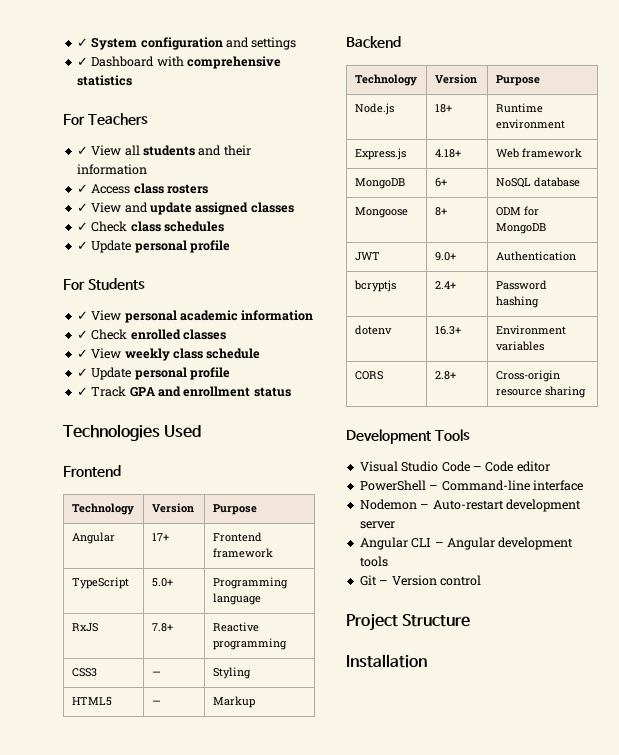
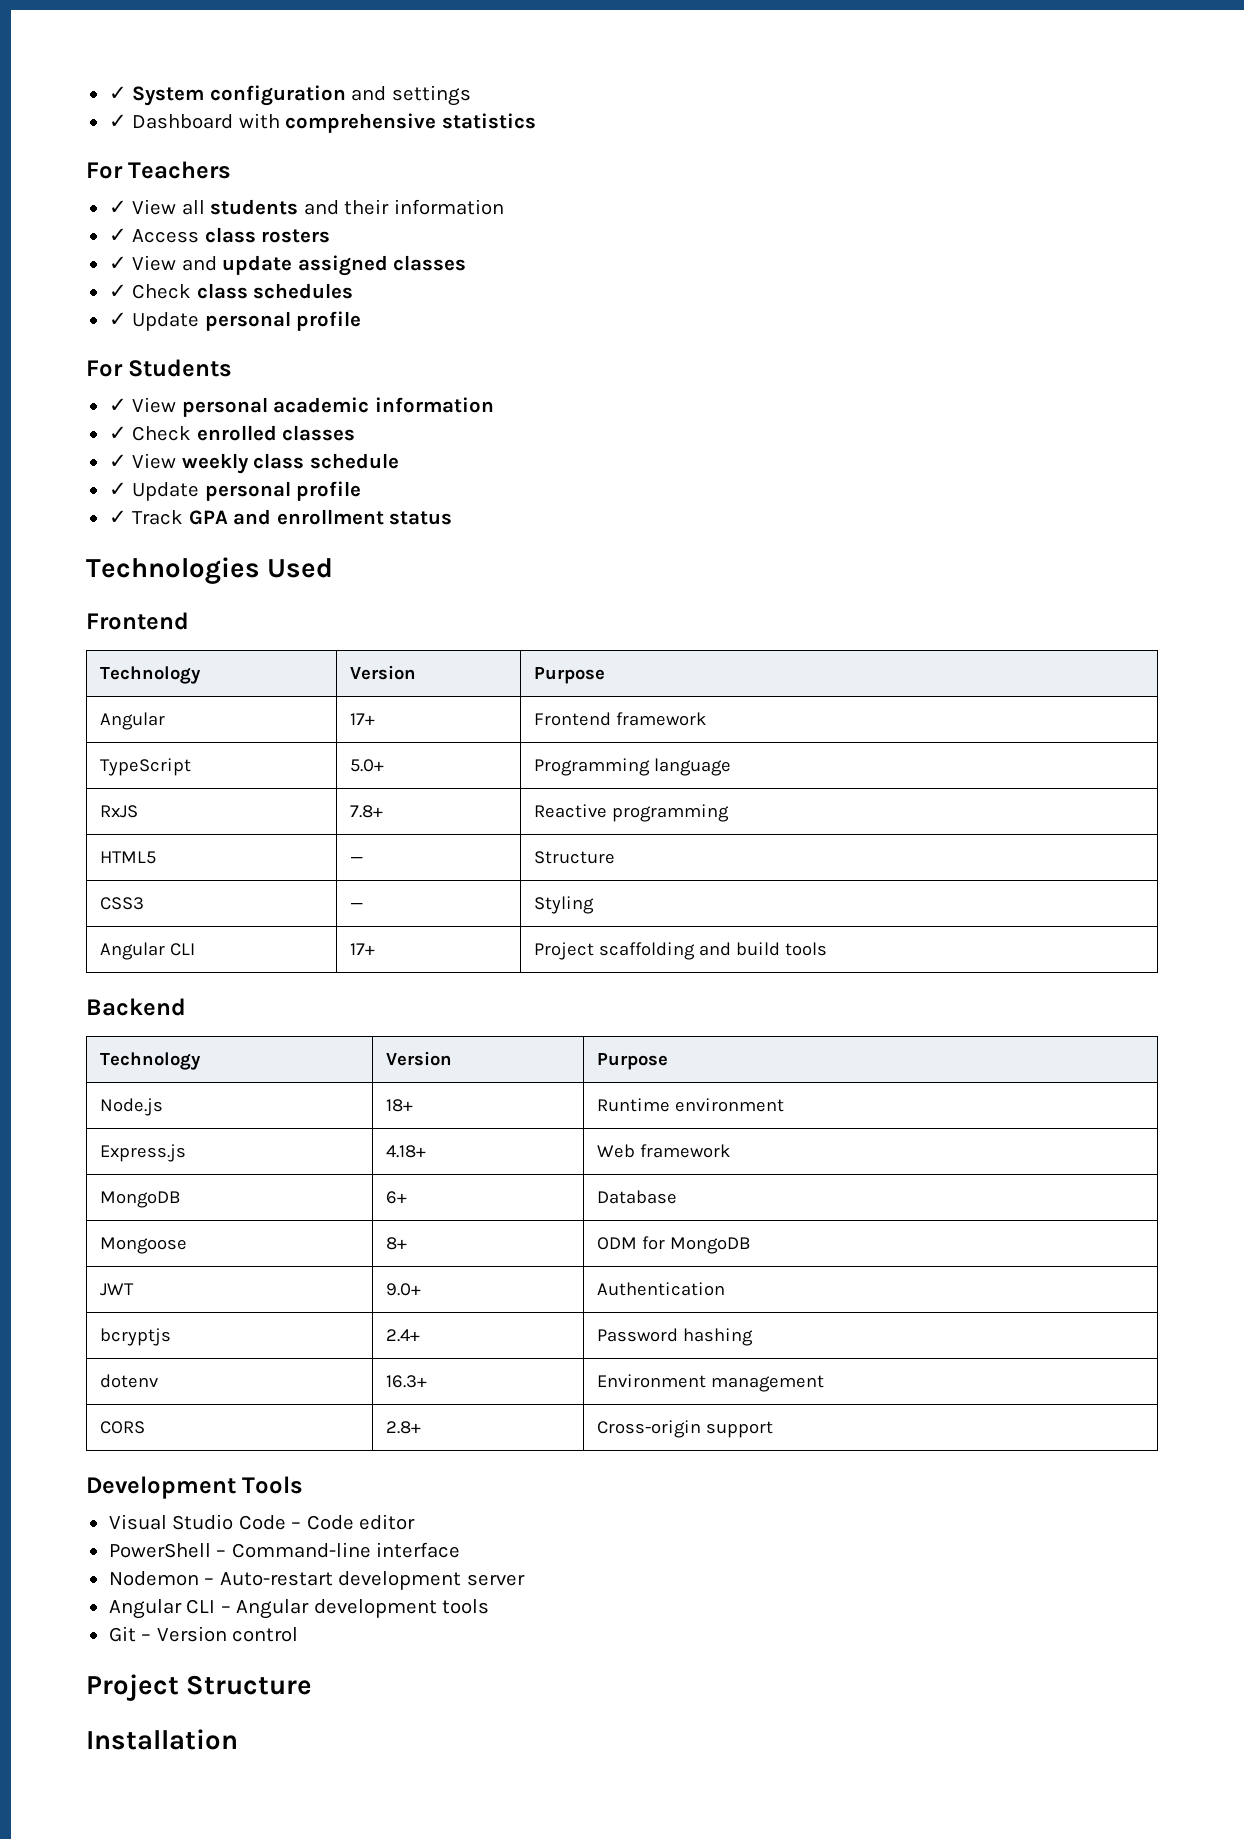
(287, 644) none -> [99,851,156,864] [349,857,363,863] [533,851,615,864] // HTML5 | — | Structure
[71,697,112,706] [151,700,161,705] [212,696,255,708] HTML5 | — | Markup -> [99,942,195,960] [349,943,375,955] [533,942,827,960] Angular CLI | 17+ | Project scaffolding and build tools
[495,177,580,188] NoSQL database -> [596,1190,677,1204] Database
[495,341,544,351] variables -> [710,1375,824,1392] management
[495,386,586,398] resource sharing -> [705,1421,773,1438] support

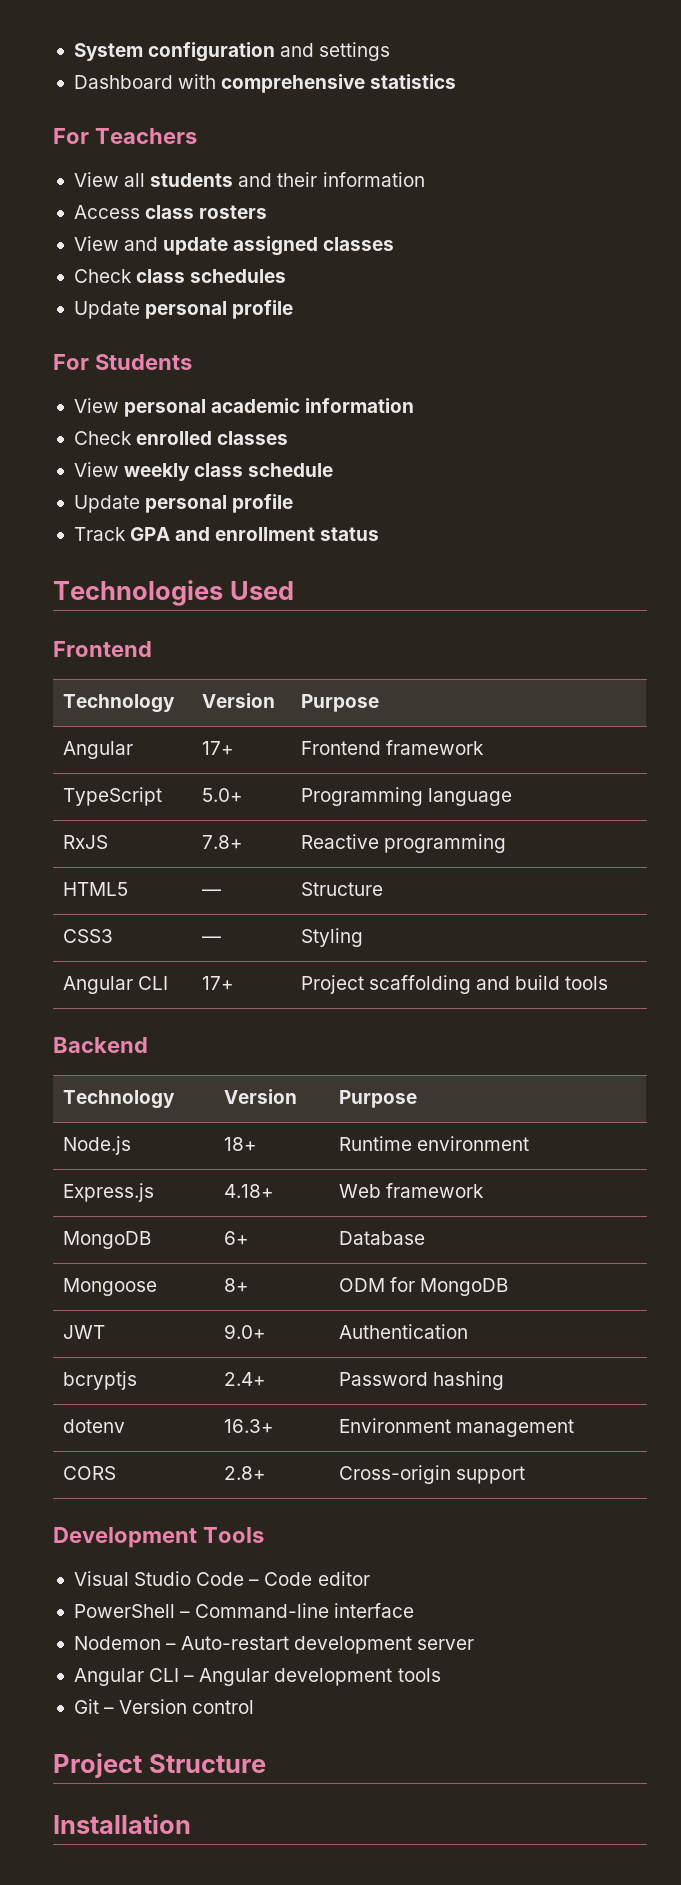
[108,86,127,100] ✓ -> (73, 52) none
[108,114,127,128] ✓ -> (391, 51) none
[108,200,127,214] ✓ -> (197, 136) none
[108,228,127,242] ✓ -> (425, 179) none
[108,256,127,270] ✓ -> (268, 212) none
[108,284,127,298] ✓ -> (395, 244) none
[108,312,127,326] ✓ -> (287, 276) none
[108,398,127,412] ✓ -> (192, 362) none
[108,426,127,440] ✓ -> (415, 405) none
[108,454,127,468] ✓ -> (289, 438) none
[108,481,362,501] [108,510,127,524] ✓ Update personal profile // ✓ -> [73,494,294,513] Update personal profile //

